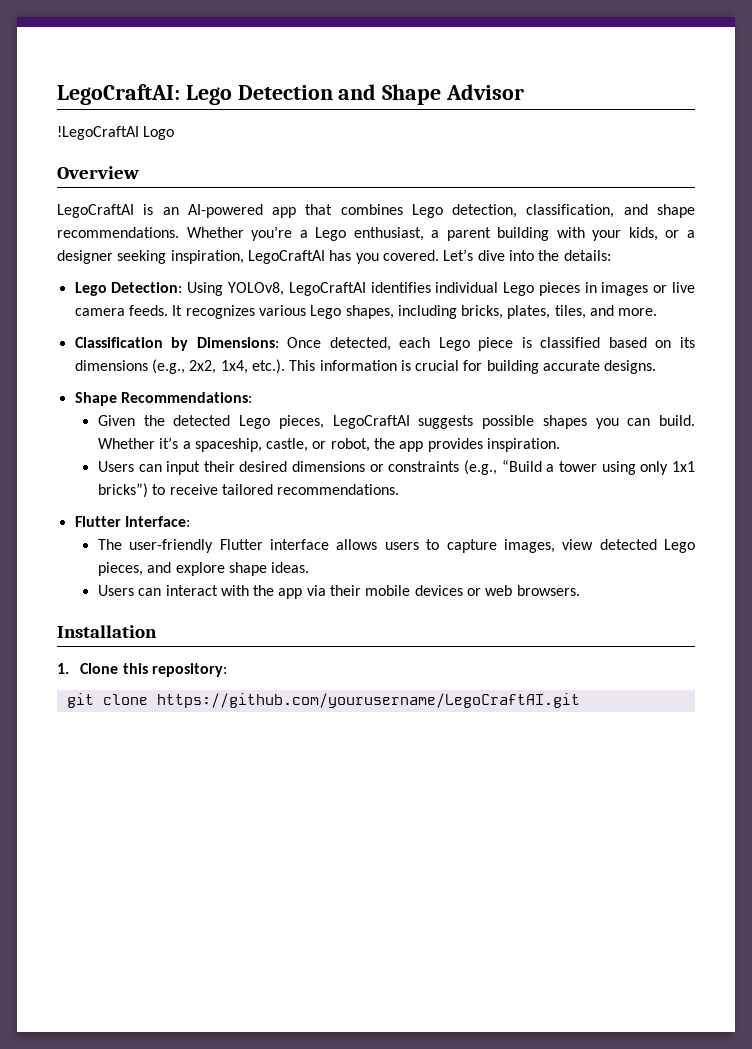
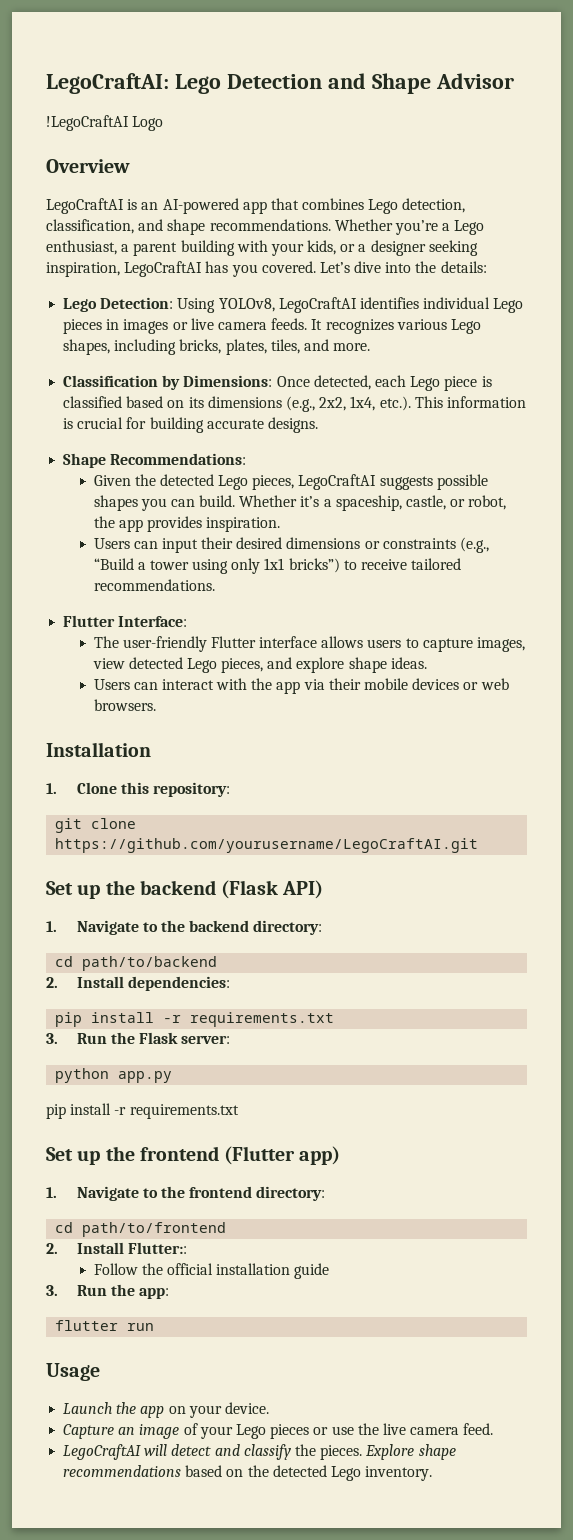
(580, 700) none -> [46,880,324,899] [46,920,323,935] [55,956,218,971] [46,976,230,991] [55,1012,335,1027] [46,1032,231,1044] [55,1068,173,1083] [46,1103,239,1119] [46,1146,341,1165] [46,1186,326,1201] [55,1222,227,1237] [46,1242,187,1254] [93,1263,330,1279] [46,1284,169,1299] [55,1320,155,1331] [46,1363,100,1381] [63,1402,269,1418] [63,1423,494,1439] [63,1444,456,1460] [63,1465,433,1481] // Set up the backend (Flask API) // 1. Navigate to the backend directory: // cd path/to/backend // 2. Install dependencies: // pip install -r requirements.txt // 3. Run the Flask server: // python app.py // pip install -r requirements.txt // Set up the frontend (Flutter app) // 1. Navigate to the frontend directory: // cd path/to/frontend // 2. Install Flutter:: // Follow the official installation guide // 3. Run the app: // flutter run // Usage // Launch the app on your device. // Capture an image of your Lego pieces or use the live camera feed. // LegoCraftAI will detect and classify the pieces. Explore shape recommendations based on the detected Lego inventory.

